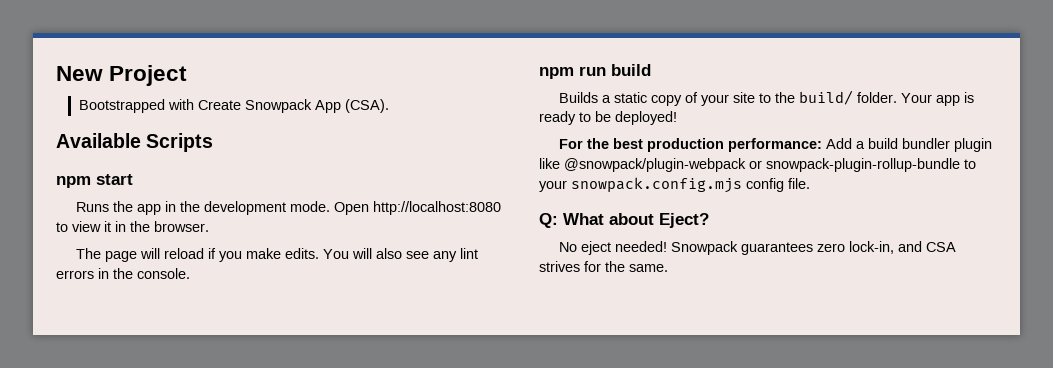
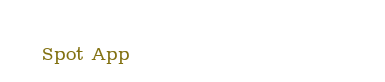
[56,65,188,86] [78,99,389,113] [56,133,214,152] [56,174,133,188] [75,201,501,215] [56,221,209,232] [75,248,478,262] [56,268,190,279] [539,64,651,79] [558,90,974,106] [539,111,677,125] [558,138,992,152] [539,158,976,172] [539,177,810,193] [539,213,709,228] [558,241,956,255] [539,261,668,272] New Project // Bootstrapped with Create Snowpack App (CSA). // Available Scripts // npm start // Runs the app in the development mode. Open http://localhost:8080 to view it in the browser. // The page will reload if you make edits. You will also see any lint errors in the console. // npm run build // Builds a static copy of your site to the build/ folder. Your app is ready to be deployed! // For the best production performance: Add a build bundler plugin like @snowpack/plugin-webpack or snowpack-plugin-rollup-bundle to your snowpack.config.mjs config file. // Q: What about Eject? // No eject needed! Snowpack guarantees zero lock-in, and CSA strives for the same. -> [42,47,130,64] Spot App

